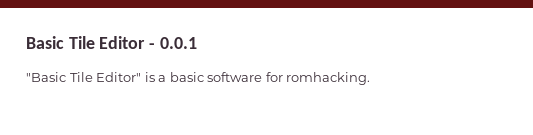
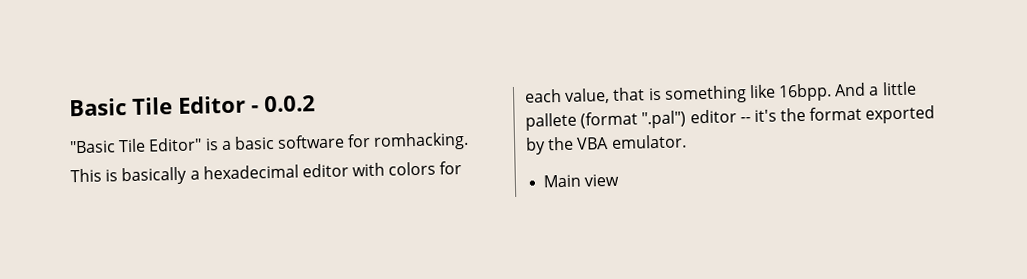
[159,37,197,49] 0.0.1 -> [264,95,316,113] 0.0.2
(371, 78) none -> [70,161,463,186] [524,81,917,104] [525,105,936,131] [525,134,687,155] [543,173,620,188] // This is basically a hexadecimal editor with colors for each value, that is something like 16bpp. And a little pallete (format ".pal") editor -- it's the format exported by the VBA emulator. // Main view

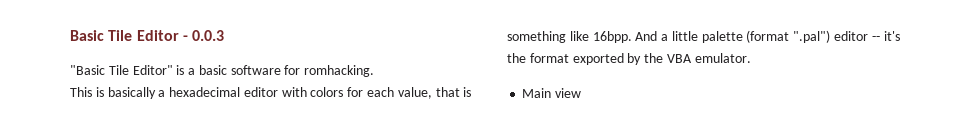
[264,95,316,113] 0.0.2 -> [192,30,225,41] 0.0.3
[525,112,577,131] pallete -> [701,31,743,43] palette

